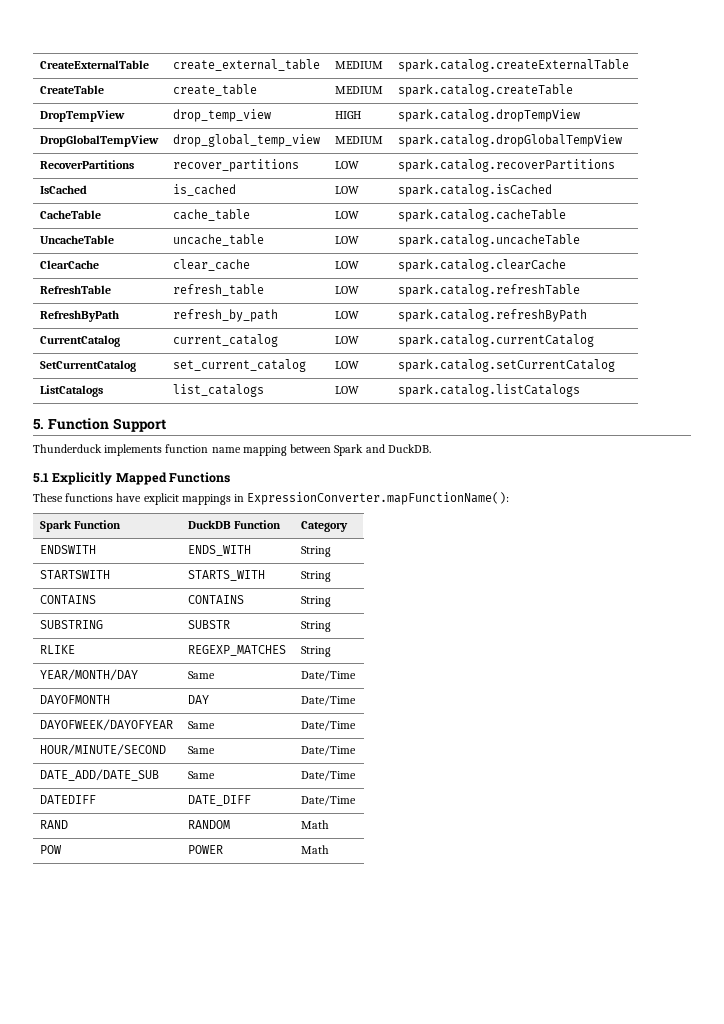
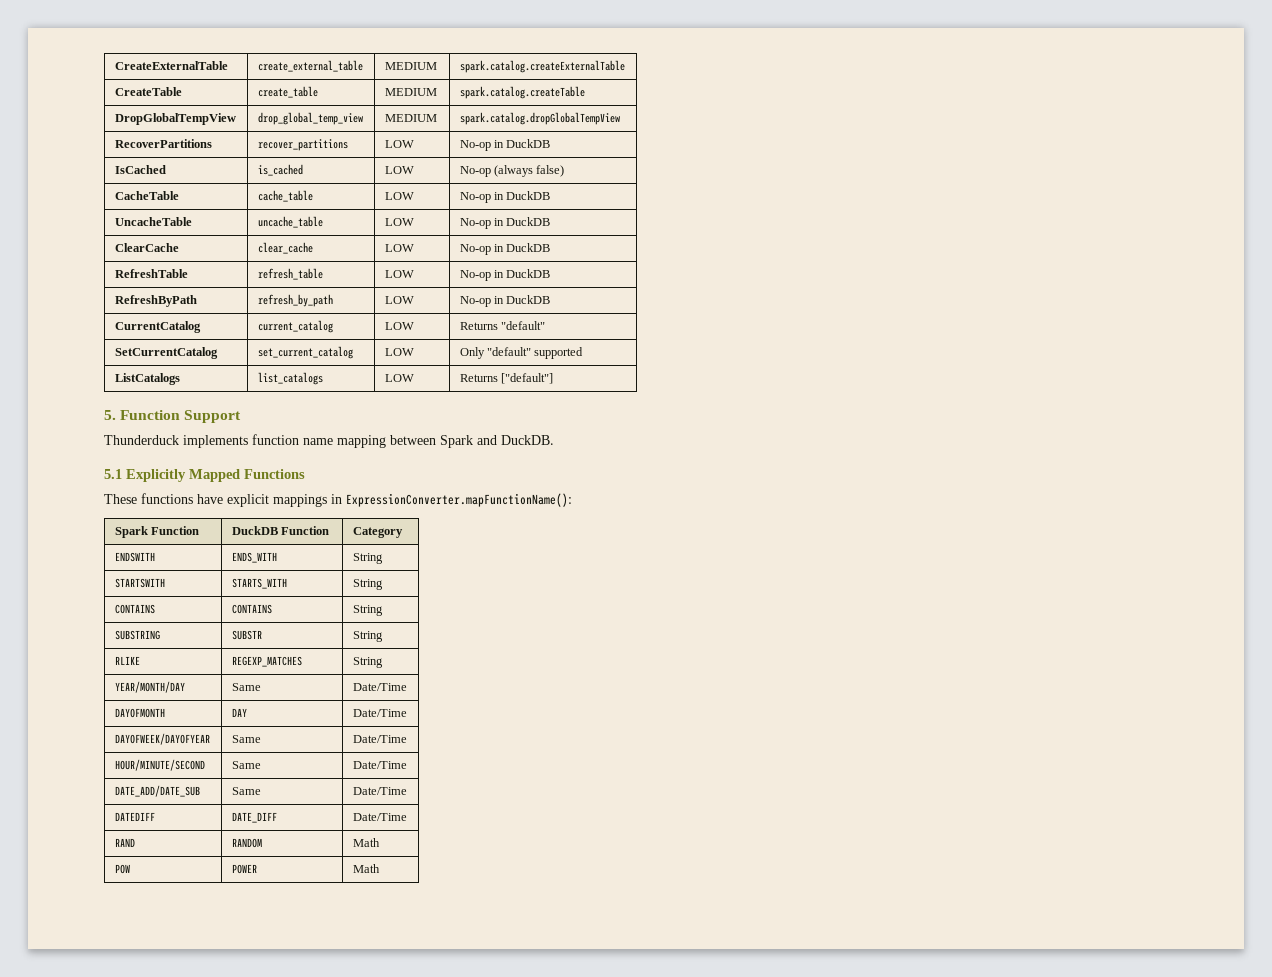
[40,110,126,122] [173,109,272,122] [335,111,362,119] [398,109,581,122] // DropTempView | drop_temp_view | HIGH | spark.catalog.dropTempView -> (585, 92) none
[398,159,616,172] spark.catalog.recoverPartitions -> [459,139,551,151] No-op in DuckDB
[398,184,553,197] spark.catalog.isCached -> [459,165,565,177] No-op (always false)
[398,209,567,222] spark.catalog.cacheTable -> [459,191,551,203] No-op in DuckDB
[398,234,581,247] spark.catalog.uncacheTable -> [459,217,551,229] No-op in DuckDB
[398,259,567,272] spark.catalog.clearCache -> [459,243,551,255] No-op in DuckDB
[398,284,581,297] spark.catalog.refreshTable -> [459,269,551,281] No-op in DuckDB
[398,309,588,322] spark.catalog.refreshByPath -> [459,295,551,307] No-op in DuckDB
[398,334,595,347] spark.catalog.currentCatalog -> [459,321,546,330] Returns "default"
[398,359,616,372] spark.catalog.setCurrentCatalog -> [459,347,584,359] Only "default" supported
[398,384,581,397] spark.catalog.listCatalogs -> [459,373,554,384] Returns ["default"]

